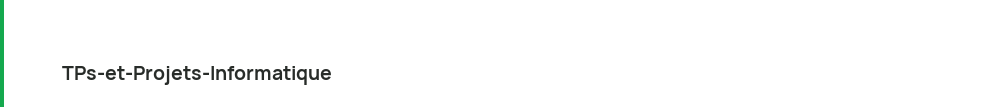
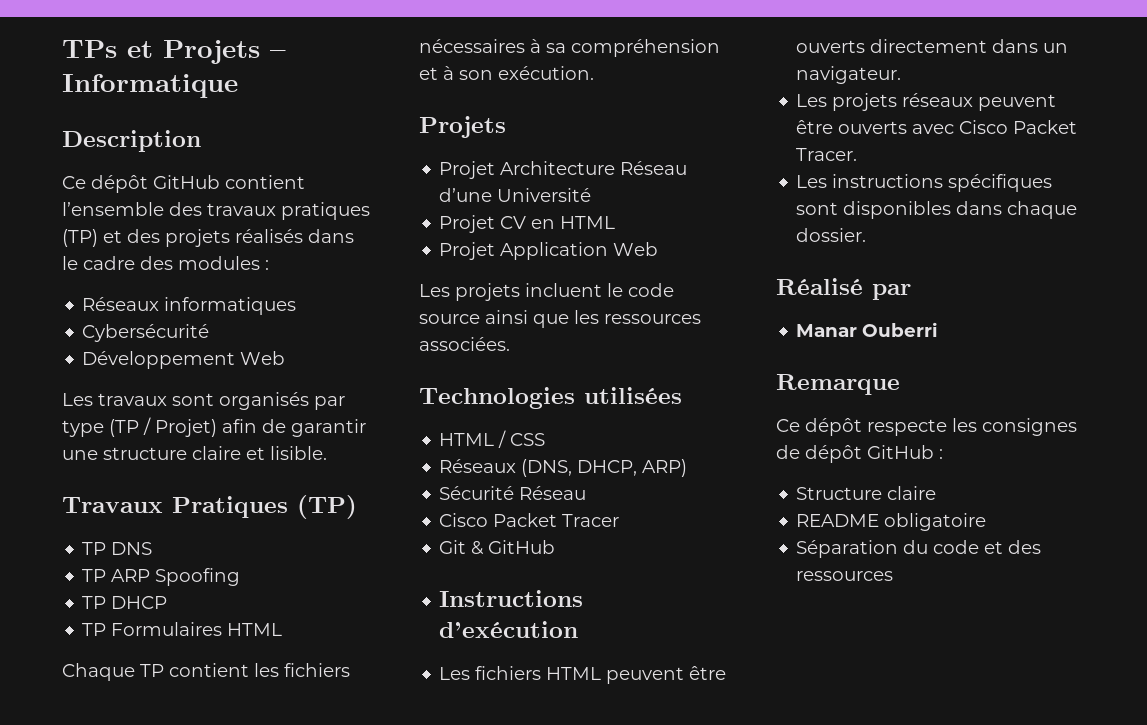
[62,66,332,85] TPs-et-Projets-Informatique -> [62,40,286,64] [62,74,238,98] [62,130,201,152] [62,175,305,193] [62,202,370,220] [62,229,354,247] [62,256,269,270] [82,297,297,315] [82,324,210,342] [82,351,286,369] [62,392,345,410] [62,417,366,437] [62,446,327,460] [62,495,357,519] [82,542,153,555] [82,568,241,586] [82,596,168,609] [82,622,283,636] [62,663,350,681] [419,39,720,57] [419,66,594,80] [419,116,506,138] [439,161,688,179] [439,188,592,202] [439,215,616,233] [439,242,659,260] [419,283,674,301] [419,310,701,328] [419,337,510,351] [419,387,682,409] [439,430,546,448] [439,459,688,477] [439,486,587,500] [439,513,620,527] [439,540,556,555] [439,590,584,607] [439,621,579,638] [439,666,727,684] [796,39,1069,53] [796,66,902,84] [796,93,1057,111] [796,120,1078,134] [796,148,858,161] [796,174,1053,192] [796,201,1078,219] [796,228,867,242] [776,278,911,300] [796,322,939,337] [776,374,900,395] [776,418,1077,436] [776,445,943,463] [796,486,937,500] [796,513,987,531] [796,540,1042,558] [796,571,894,581] TPs et Projets – Informatique // Description // Ce dépôt GitHub contient l’ensemble des travaux pratiques (TP) et des projets réalisés dans le cadre des modules : // Réseaux informatiques // Cybersécurité // Développement Web // Les travaux sont organisés par type (TP / Projet) afin de garantir une structure claire et lisible. // Travaux Pratiques (TP) // TP DNS // TP ARP Spoofing // TP DHCP // TP Formulaires HTML // Chaque TP contient les fichiers nécessaires à sa compréhension et à son exécution. // Projets // Projet Architecture Réseau d’une Université // Projet CV en HTML // Projet Application Web // Les projets incluent le code source ainsi que les ressources associées. // Technologies utilisées // HTML / CSS // Réseaux (DNS, DHCP, ARP) // Sécurité Réseau // Cisco Packet Tracer // Git & GitHub // Instructions d’exécution // Les fichiers HTML peuvent être ouverts directement dans un navigateur. // Les projets réseaux peuvent être ouverts avec Cisco Packet Tracer. // Les instructions spécifiques sont disponibles dans chaque dossier. // Réalisé par // Manar Ouberri // Remarque // Ce dépôt respecte les consignes de dépôt GitHub : // Structure claire // README obligatoire // Séparation du code et des ressources

